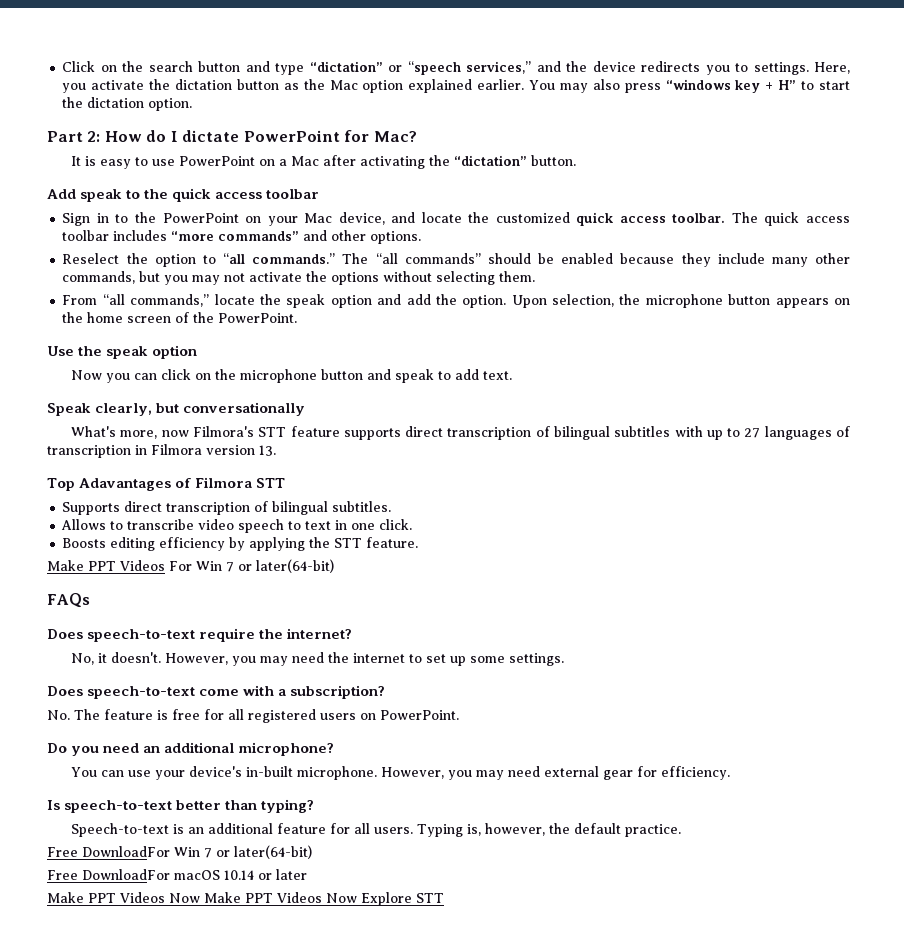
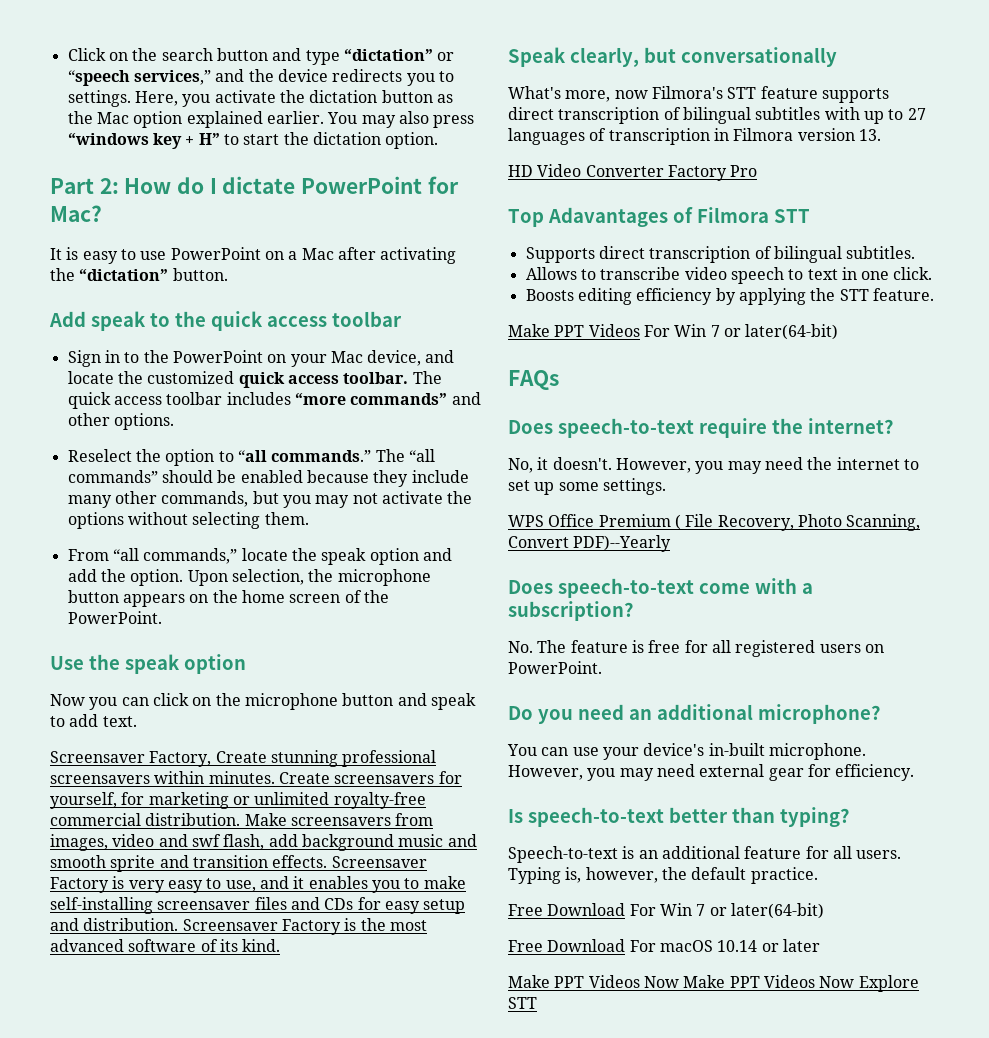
(513, 375) none -> [50,750,437,767] [50,771,462,784] [50,792,426,809] [50,813,434,826] [50,834,477,851] [50,855,427,872] [50,876,466,893] [50,897,466,914] [50,918,427,935] [50,939,281,952] // Screensaver Factory, Create stunning professional screensavers within minutes. Create screensavers for yourself, for marketing or unlimited royalty-free commercial distribution. Make screensavers from images, video and swf flash, add background music and smooth sprite and transition effects. Screensaver Factory is very easy to use, and it enables you to make self-installing screensaver files and CDs for easy setup and distribution. Screensaver Factory is the most advanced software of its kind.
(276, 450) none -> [508,164,758,181] // HD Video Converter Factory Pro
(565, 659) none -> [508,514,921,531] [508,535,672,552] // WPS Office Premium ( File Recovery, Photo Scanning, Convert PDF)--Yearly
[82,846,170,857] DownloadFor -> [547,903,656,916] Download For
[82,869,170,880] DownloadFor -> [547,939,656,952] Download For

